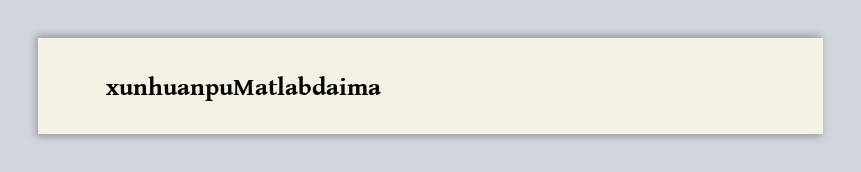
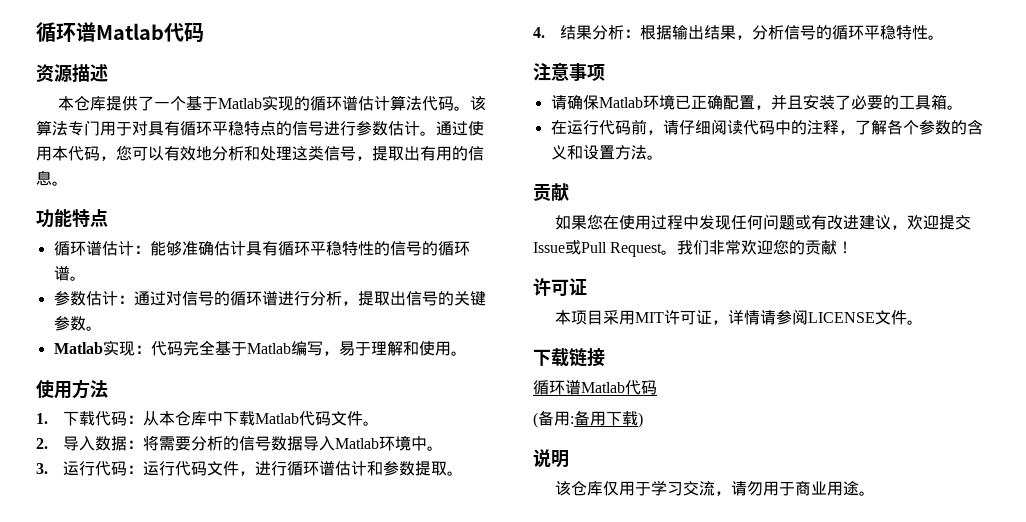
[106,76,381,101] xunhuanpuMatlabdaima -> [36,22,204,43] [36,64,108,82] [57,95,486,111] [36,120,484,136] [36,145,484,161] [36,170,68,186] [36,209,108,228] [53,241,470,256] [53,266,86,281] [53,291,486,306] [53,316,102,331] [53,340,467,356] [36,379,108,399] [36,411,380,426] [36,435,444,451] [36,461,464,476] [533,25,945,40] [533,63,605,81] [550,94,963,110] [550,119,983,135] [550,145,663,160] [533,183,569,201] [554,214,971,230] [533,239,854,257] [533,278,587,296] [554,309,923,325] [533,348,605,367] [533,380,657,395] [533,410,643,428] [533,449,569,468] [554,480,875,496] 循环谱Matlab代码 // 资源描述 // 本仓库提供了一个基于Matlab实现的循环谱估计算法代码。该算法专门用于对具有循环平稳特点的信号进行参数估计。通过使用本代码，您可以有效地分析和处理这类信号，提取出有用的信息。 // 功能特点 // 循环谱估计：能够准确估计具有循环平稳特性的信号的循环谱。 // 参数估计：通过对信号的循环谱进行分析，提取出信号的关键参数。 // Matlab实现：代码完全基于Matlab编写，易于理解和使用。 // 使用方法 // 1.下载代码：从本仓库中下载Matlab代码文件。 // 2.导入数据：将需要分析的信号数据导入Matlab环境中。 // 3.运行代码：运行代码文件，进行循环谱估计和参数提取。 // 4.结果分析：根据输出结果，分析信号的循环平稳特性。 // 注意事项 // 请确保Matlab环境已正确配置，并且安装了必要的工具箱。 // 在运行代码前，请仔细阅读代码中的注释，了解各个参数的含义和设置方法。 // 贡献 // 如果您在使用过程中发现任何问题或有改进建议，欢迎提交Issue或Pull Request。我们非常欢迎您的贡献！ // 许可证 // 本项目采用MIT许可证，详情请参阅LICENSE文件。 // 下载链接 // 循环谱Matlab代码 // (备用:备用下载) // 说明 // 该仓库仅用于学习交流，请勿用于商业用途。

